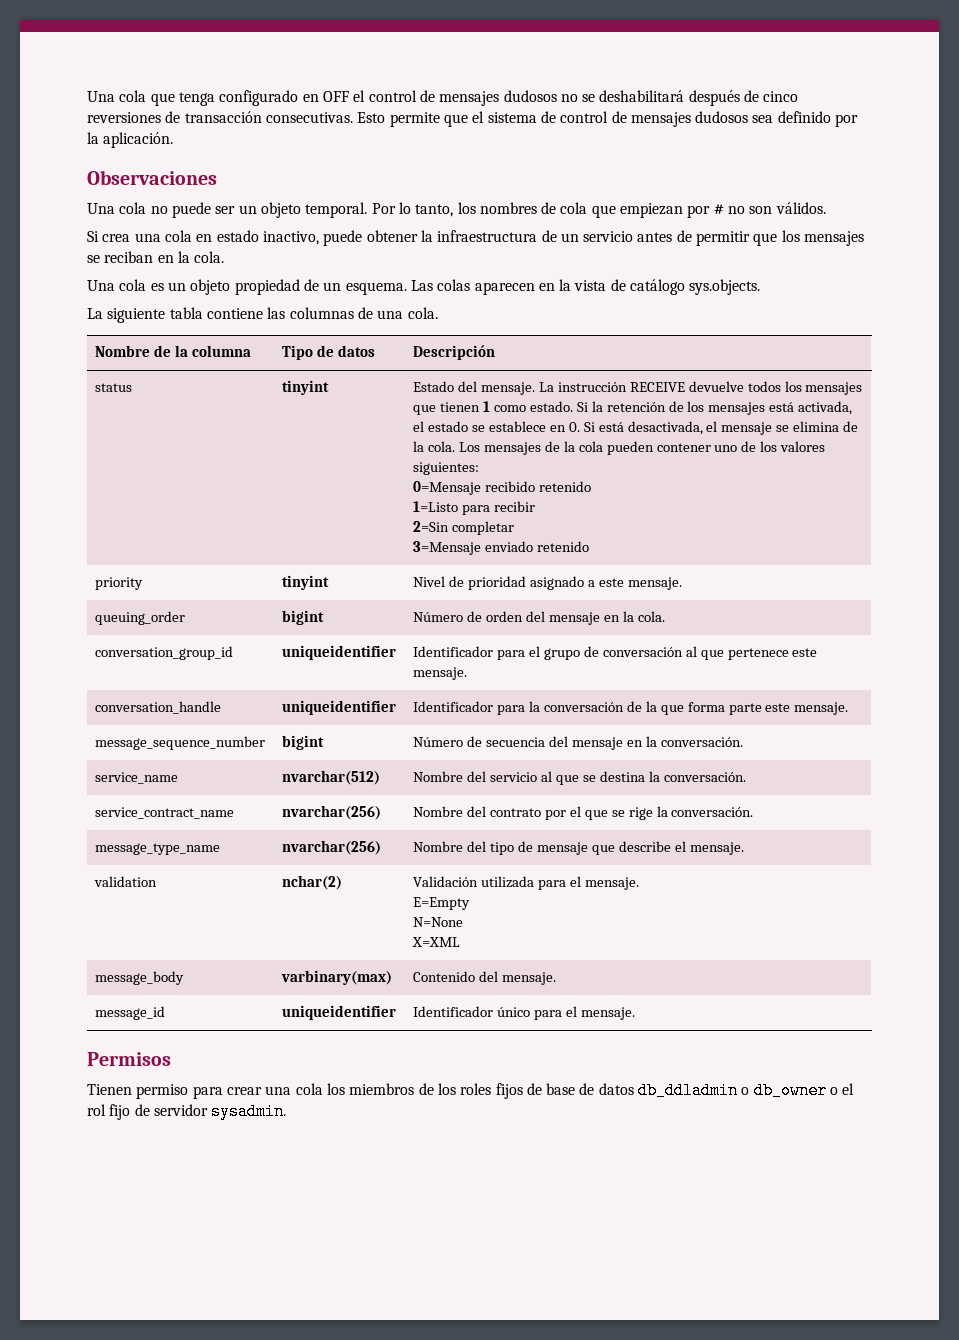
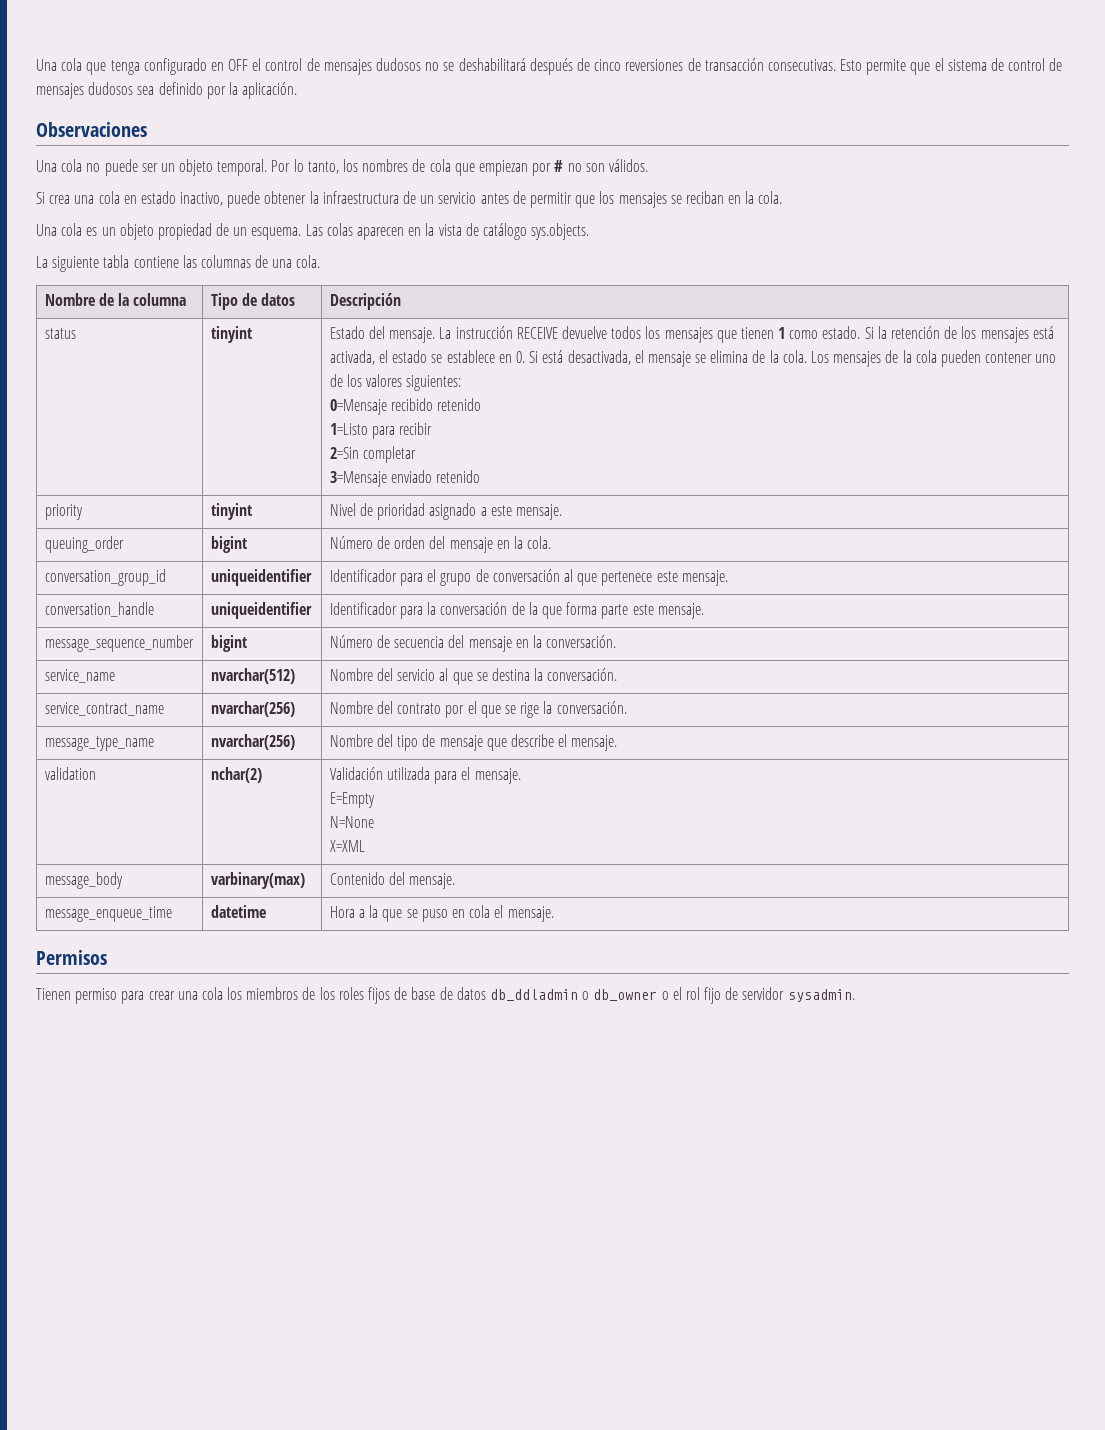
[95,1006,166,1020] [282,1005,397,1020] [413,1006,563,1020] message_id | uniqueidentifier | Identificador único para -> [44,906,172,922] [210,905,266,918] [329,905,491,922] message_enqueue_time | datetime | Hora a la que se puso en cola

